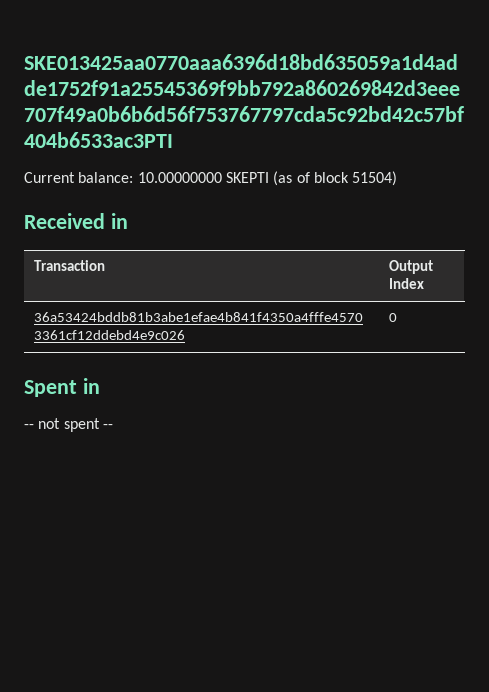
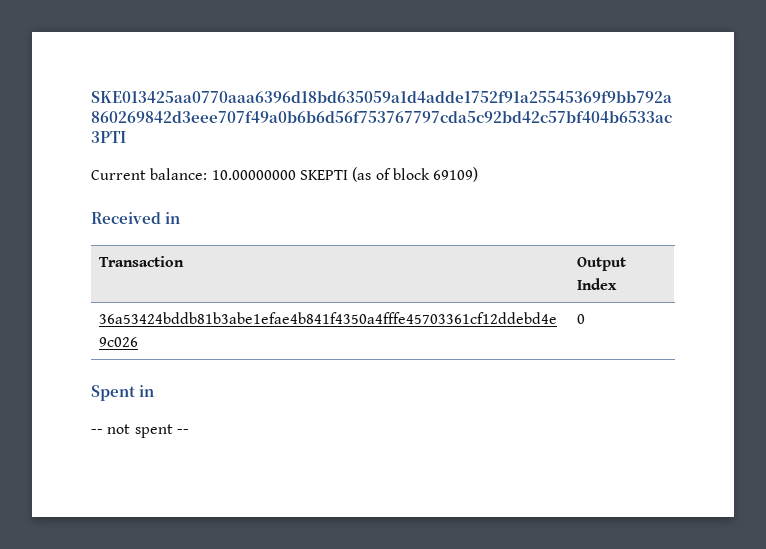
[352,171,398,186] 51504) -> [433,167,479,182] 69109)

